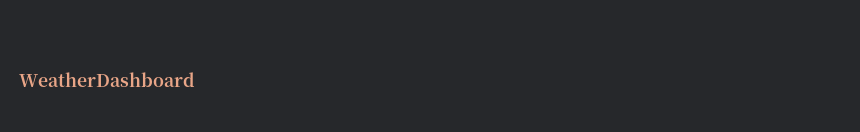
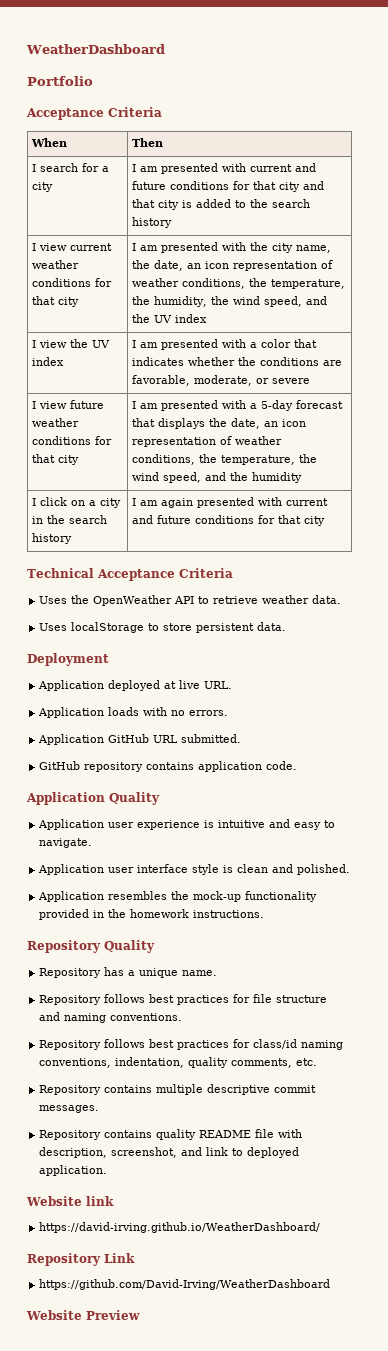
(195, 79) none -> [27,76,93,86] [26,107,162,120] [31,138,68,147] [132,138,164,147] [32,163,110,172] [32,182,54,192] [132,163,317,174] [132,181,325,192] [132,199,311,210] [132,217,173,228] [32,243,113,251] [32,260,80,269] [32,278,113,287] [32,296,80,307] [132,242,332,253] [132,260,334,271] [132,278,346,289] [132,296,328,307] [132,314,208,323] [32,339,111,348] [32,357,65,366] [132,339,318,350] [132,357,343,366] [132,375,311,386] [32,400,105,409] [32,418,80,427] [32,436,113,445] [32,454,80,465] [132,400,344,411] [132,418,307,429] [132,436,283,447] [132,454,318,465] [132,472,303,483] [32,497,122,508] [32,515,108,524] [32,533,73,544] [132,497,329,508] [132,515,326,526] [27,568,233,581] [39,595,342,606] [39,622,287,633] [27,653,109,666] [38,680,233,691] [38,707,229,718] [38,734,242,745] [39,761,298,772] [26,792,160,805] [38,819,336,830] [39,838,93,848] [38,864,351,875] [38,891,318,902] [39,909,265,920] [27,940,155,953] [39,967,218,978] [39,994,328,1005] [39,1012,183,1023] [39,1039,344,1050] [39,1057,318,1068] [39,1084,317,1095] [39,1105,100,1113] [39,1129,303,1140] [39,1147,300,1158] [39,1165,108,1176] [26,1196,114,1206] [39,1222,321,1233] [27,1253,135,1266] [39,1279,331,1290] [26,1310,140,1320] // Portfolio // Acceptance Criteria // When | Then // I search for a city | I am presented with current and future conditions for that city and that city is added to the search history // I view current weather conditions for that city | I am presented with the city name, the date, an icon representation of weather conditions, the temperature, the humidity, the wind speed, and the UV index // I view the UV index | I am presented with a color that indicates whether the conditions are favorable, moderate, or severe // I view future weather conditions for that city | I am presented with a 5-day forecast that displays the date, an icon representation of weather conditions, the temperature, the wind speed, and the humidity // I click on a city in the search history | I am again presented with current and future conditions for that city // Technical Acceptance Criteria // Uses the OpenWeather API to retrieve weather data. // Uses localStorage to store persistent data. // Deployment // Application deployed at live URL. // Application loads with no errors. // Application GitHub URL submitted. // GitHub repository contains application code. // Application Quality // Application user experience is intuitive and easy to navigate. // Application user interface style is clean and polished. // Application resembles the mock-up functionality provided in the homework instructions. // Repository Quality // Repository has a unique name. // Repository follows best practices for file structure and naming conventions. // Repository follows best practices for class/id naming conventions, indentation, quality comments, etc. // Repository contains multiple descriptive commit messages. // Repository contains quality README file with description, screenshot, and link to deployed application. // Website link // https://david-irving.github.io/WeatherDashboard/ // Repository Link // https://github.com/David-Irving/WeatherDashboard // Website Preview

